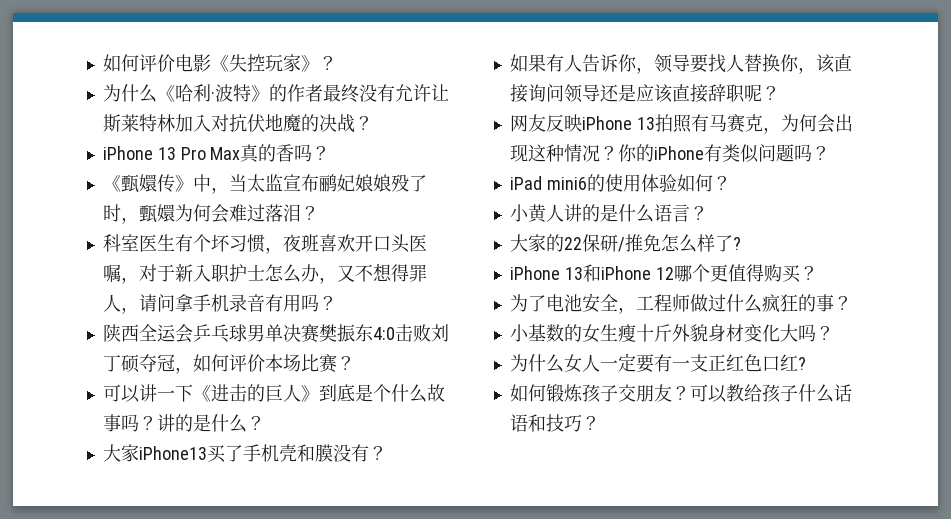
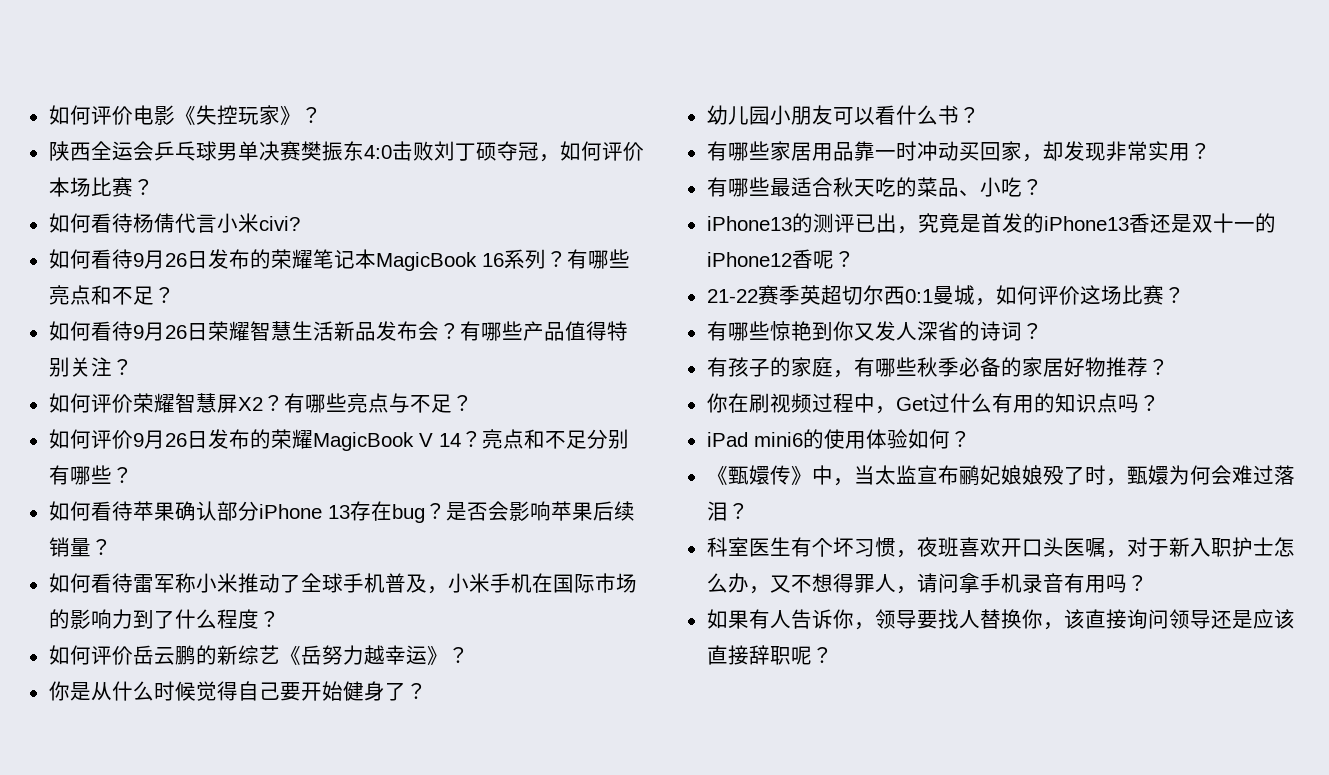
[102,84,449,103] [102,114,373,133] [102,144,313,163] 为什么《哈利·波特》的作者最终没有允许让斯莱特林加入对抗伏地魔的决战？ // iPhone 13 Pro Max真的香吗 -> [48,141,644,162] [48,177,154,197] [48,213,300,233] [48,249,630,271] [48,285,175,305] [48,321,628,341] [48,357,133,377] [48,393,473,413] [48,429,629,451] [48,465,133,485] [48,501,635,523] [48,537,112,557] [48,573,637,594] [48,609,280,629] [48,645,469,665] [48,681,427,701] [706,105,980,125] [706,141,1211,162] [706,177,1043,197] [706,213,1276,234] [706,249,855,269] [706,285,1185,306] [706,321,1043,341] [706,357,1169,378] [706,393,1160,414] [706,429,950,449] 陕西全运会乒乓球男单决赛樊振东4:0击败刘丁硕夺冠，如何评价本场比赛？ // 如何看待杨倩代言小米civi? // 如何看待9月26日发布的荣耀笔记本MagicBook 16系列？有哪些亮点和不足？ // 如何看待9月26日荣耀智慧生活新品发布会？有哪些产品值得特别关注？ // 如何评价荣耀智慧屏X2？有哪些亮点与不足？ // 如何评价9月26日发布的荣耀MagicBook V 14？亮点和不足分别有哪些？ // 如何看待苹果确认部分iPhone 13存在bug？是否会影响苹果后续销量？ // 如何看待雷军称小米推动了全球手机普及，小米手机在国际市场的影响力到了什么程度？ // 如何评价岳云鹏的新综艺《岳努力越幸运》？ // 你是从什么时候觉得自己要开始健身了？ // 幼儿园小朋友可以看什么书？ // 有哪些家居用品靠一时冲动买回家，却发现非常实用？ // 有哪些最适合秋天吃的菜品、小吃？ // iPhone13的测评已出，究竟是首发的iPhone13香还是双十一的iPhone12香呢？ // 21-22赛季英超切尔西0:1曼城，如何评价这场比赛？ // 有哪些惊艳到你又发人深省的诗词？ // 有孩子的家庭，有哪些秋季必备的家居好物推荐？ // 你在刷视频过程中，Get过什么有用的知识点吗？ // iPad mini6的使用体验如何
[102,324,449,343] [102,354,355,374] [102,384,445,403] [102,414,265,433] [102,444,387,463] // 陕西全运会乒乓球男单决赛樊振东4:0击败刘丁硕夺冠，如何评价本场比赛？ // 可以讲一下《进击的巨人》到底是个什么故事吗？讲的是什么？ // 大家iPhone13买了手机壳和膜没有？ -> (1148, 583) none
[509,114,853,134] [509,144,830,163] [509,174,731,192] [509,204,708,223] [509,234,741,253] [509,264,818,283] [509,293,852,314] [509,324,834,343] [509,353,806,373] [509,384,852,403] [509,414,600,432] // 网友反映iPhone 13拍照有马赛克，为何会出现这种情况？你的iPhone有类似问题吗？ // iPad mini6的使用体验如何？ // 小黄人讲的是什么语言？ // 大家的22保研/推免怎么样了? // iPhone 13和iPhone 12哪个更值得购买？ // 为了电池安全，工程师做过什么疯狂的事？ // 小基数的女生瘦十斤外貌身材变化大吗？ // 为什么女人一定要有一支正红色口红? // 如何锻炼孩子交朋友？可以教给孩子什么话语和技巧？ -> (833, 655) none

